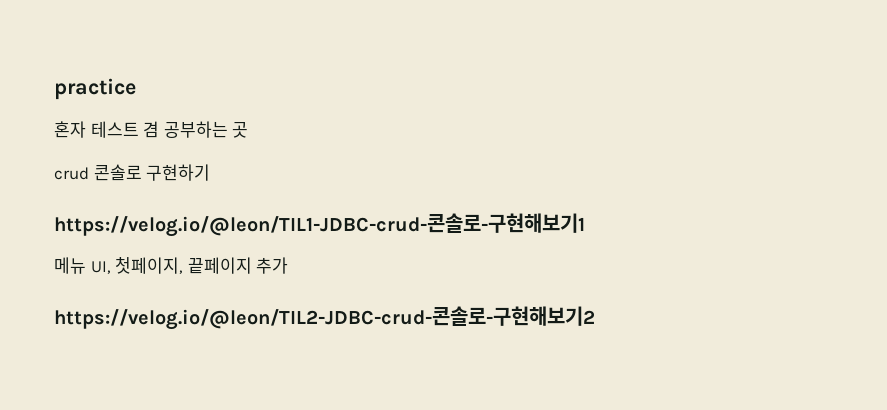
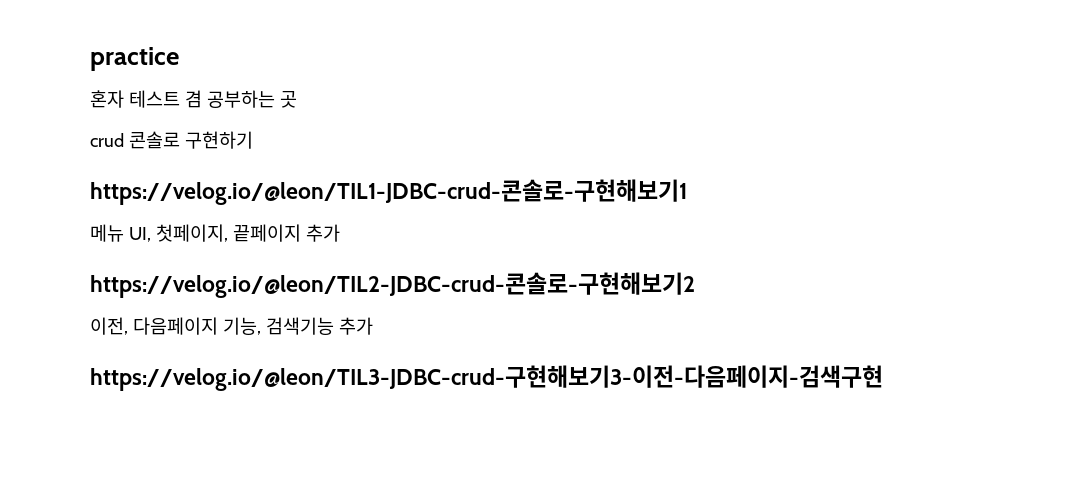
(595, 318) none -> [90,317,373,335] [90,365,883,391] // 이전, 다음페이지 기능, 검색기능 추가 // https://velog.io/@leon/TIL3-JDBC-crud-구현해보기3-이전-다음페이지-검색구현

